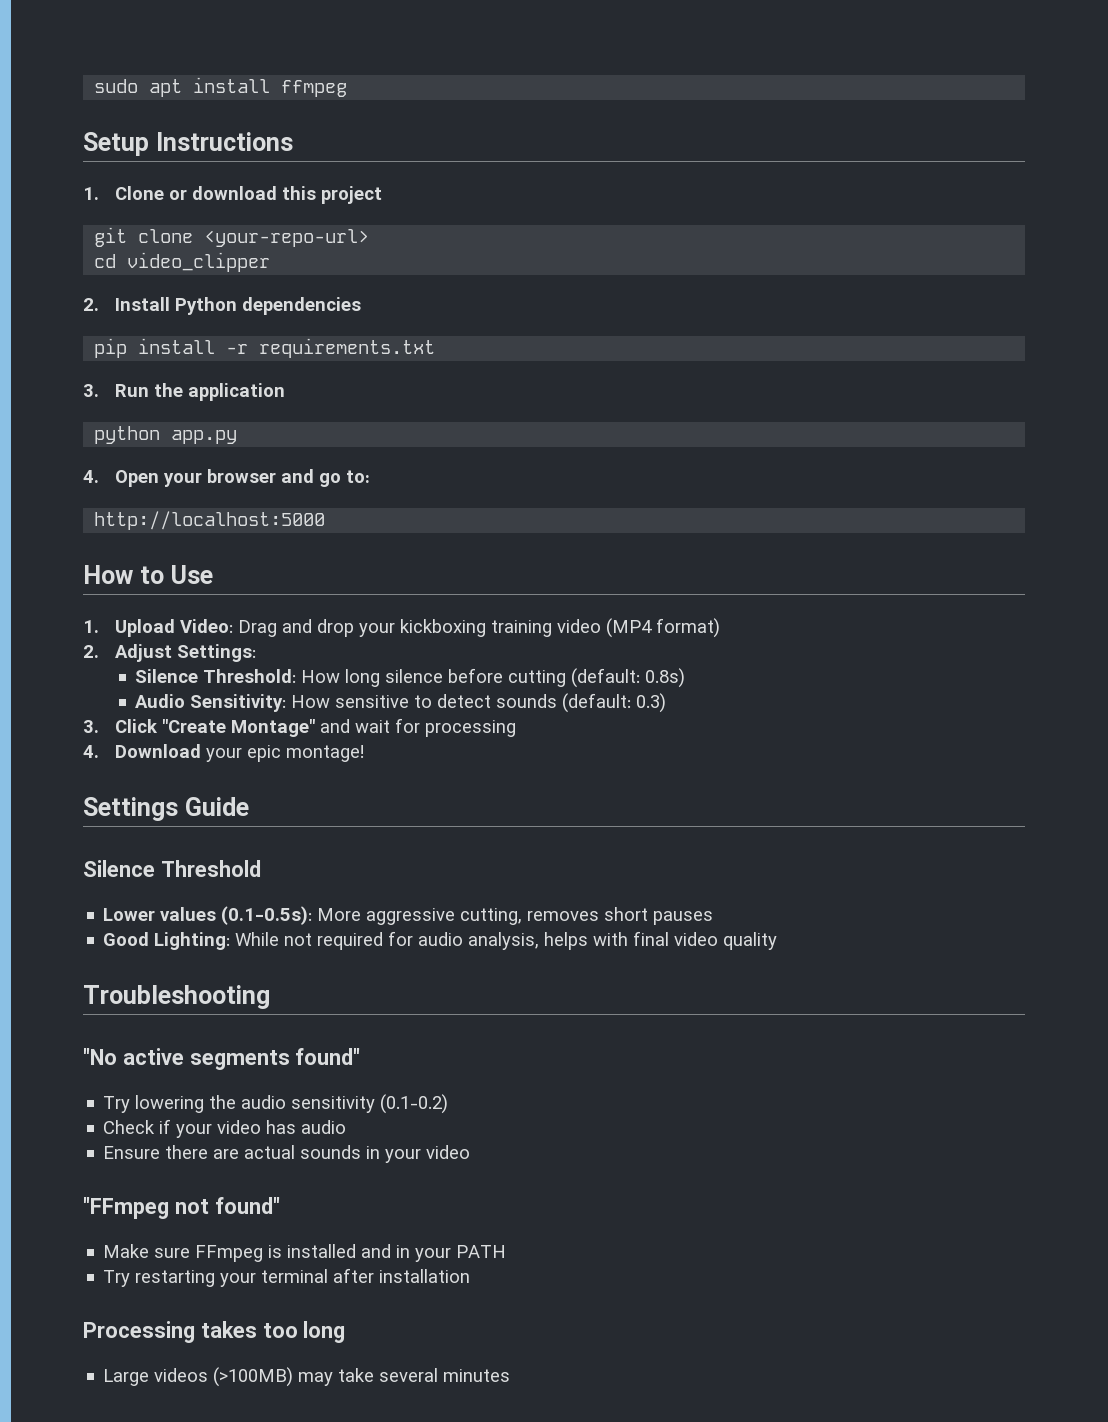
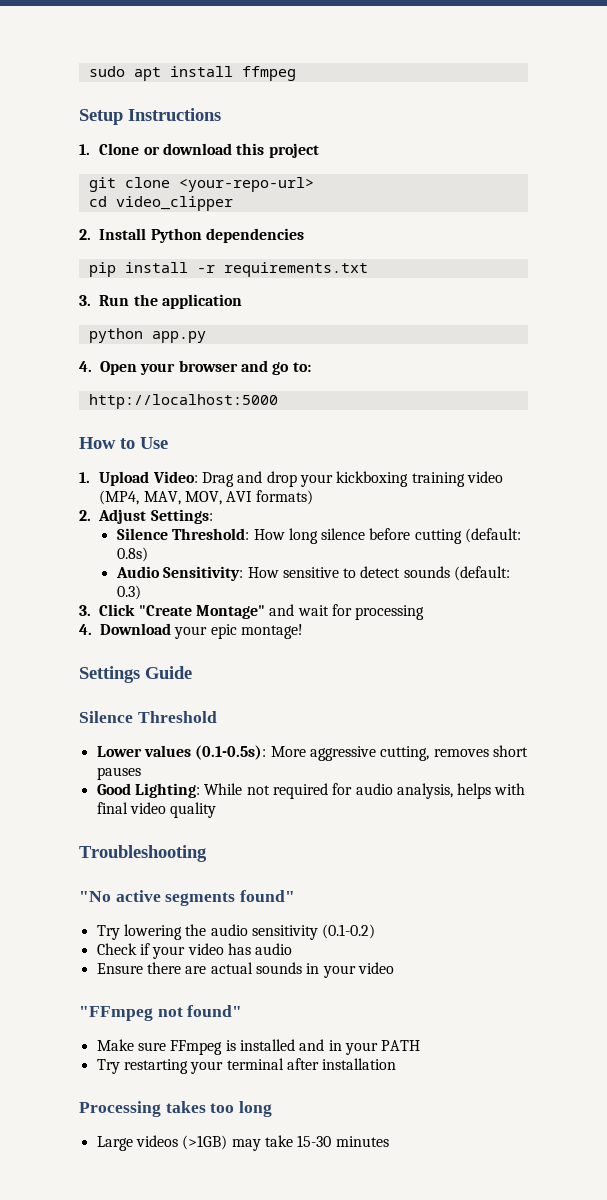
[605,618,720,638] (MP4 format) -> [99,490,313,505] (MP4, MAV, MOV, AVI formats)
[213,1367,294,1387] (>100MB) -> [182,1135,228,1150] (>1GB)
[379,1368,439,1382] several -> [297,1135,332,1147] 15-30

